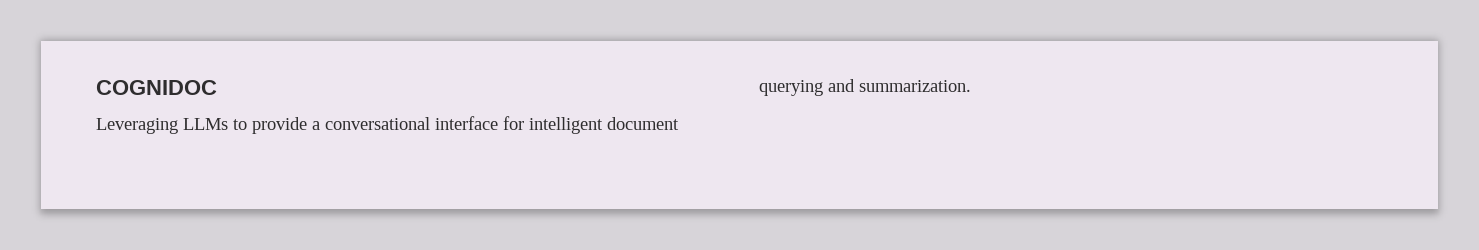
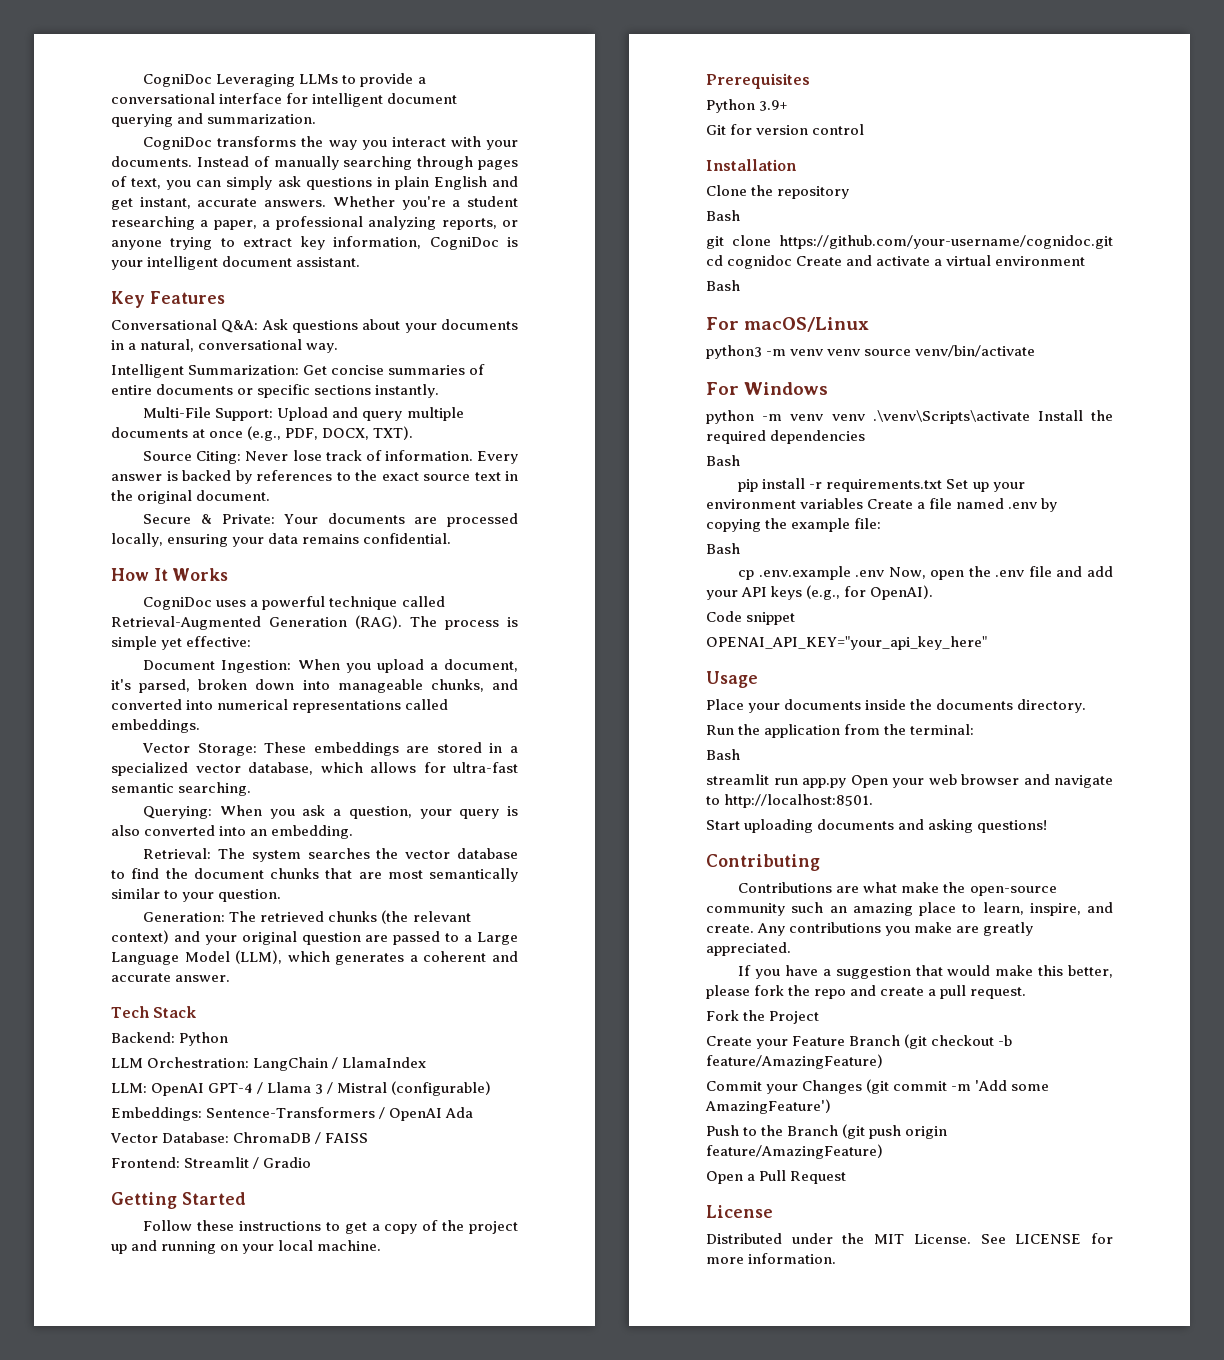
[96,80,217,95] COGNIDOC // -> [143,74,213,87] CogniDoc
(971, 86) none -> [143,136,518,150] [111,156,518,170] [111,176,518,190] [111,196,518,210] [111,216,518,230] [111,236,519,250] [111,256,361,270] [111,291,225,308] [111,319,518,333] [111,339,339,353] [111,364,486,378] [111,384,440,398] [143,407,464,421] [111,426,414,441] [143,450,518,464] [111,470,518,484] [111,490,271,504] [143,513,518,527] [111,533,452,547] [111,568,229,581] [143,596,445,610] [111,615,518,630] [111,636,252,650] [143,659,518,673] [111,679,518,693] [111,699,449,713] [111,719,200,733] [142,742,519,756] [111,762,518,776] [111,782,252,796] [143,805,518,819] [111,825,354,839] [143,848,518,862] [111,868,518,882] [111,888,282,902] [143,910,471,924] [111,930,519,945] [111,950,518,965] [111,973,231,982] [111,1006,197,1018] [111,1032,229,1046] [111,1057,427,1071] [111,1081,492,1096] [111,1107,474,1121] [110,1132,369,1144] [111,1157,312,1169] [111,1192,246,1209] [143,1220,519,1234] [111,1240,382,1254] [706,73,810,89] [706,99,789,113] [706,124,865,135] [706,159,797,171] [706,185,850,199] [706,210,740,221] [706,235,1114,249] [706,255,1086,269] [706,280,740,291] [706,317,870,332] [706,345,1036,359] [706,382,829,395] [706,410,1113,424] [706,430,866,444] [706,455,740,466] [738,478,1025,492] [706,498,1058,512] [706,518,882,532] [706,543,740,554] [738,566,1113,580] [706,585,934,600] [706,611,796,625] [706,636,987,650] [706,671,758,688] [706,699,1087,713] [706,724,975,738] [706,749,740,760] [706,774,1113,788] [706,794,874,808] [706,819,1048,833] [706,854,820,871] [738,882,1057,896] [706,902,1113,916] [706,922,1034,936] [706,942,791,956] [738,965,1113,979] [706,985,1027,999] [706,1010,820,1024] [706,1034,1013,1049] [706,1054,883,1069] [706,1079,1050,1094] [705,1099,831,1114] [706,1124,948,1139] [706,1144,883,1159] [706,1170,847,1184] [706,1205,773,1218] [706,1233,1113,1244] [706,1253,837,1264] // CogniDoc transforms the way you interact with your documents. Instead of manually searching through pages of text, you can simply ask questions in plain English and get instant, accurate answers. Whether you're a student researching a paper, a professional analyzing reports, or anyone trying to extract key information, CogniDoc is your intelligent document assistant. // Key Features // Conversational Q&A: Ask questions about your documents in a natural, conversational way. // Intelligent Summarization: Get concise summaries of entire documents or specific sections instantly. // Multi-File Support: Upload and query multiple documents at once (e.g., PDF, DOCX, TXT). // Source Citing: Never lose track of information. Every answer is backed by references to the exact source text in the original document. // Secure & Private: Your documents are processed locally, ensuring your data remains confidential. // How It Works // CogniDoc uses a powerful technique called Retrieval-Augmented Generation (RAG). The process is simple yet effective: // Document Ingestion: When you upload a document, it's parsed, broken down into manageable chunks, and converted into numerical representations called embeddings. // Vector Storage: These embeddings are stored in a specialized vector database, which allows for ultra-fast semantic searching. // Querying: When you ask a question, your query is also converted into an embedding. // Retrieval: The system searches the vector database to find the document chunks that are most semantically similar to your question. // Generation: The retrieved chunks (the relevant context) and your original question are passed to a Large Language Model (LLM), which generates a coherent and accurate answer. // Tech Stack // Backend: Python // LLM Orchestration: LangChain / LlamaIndex // LLM: OpenAI GPT-4 / Llama 3 / Mistral (configurable) // Embeddings: Sentence-Transformers / OpenAI Ada // Vector Database: ChromaDB / FAISS // Frontend: Streamlit / Gradio // Getting Started // Follow these instructions to get a copy of the project up and running on your local machine. // Prerequisites // Python 3.9+ // Git for version control // Installation // Clone the repository // Bash // git clone https://github.com/your-username/cognidoc.git cd cognidoc Create and activate a virtual environment // Bash // For macOS/Linux // python3 -m venv venv source venv/bin/activate // For Windows // python -m venv venv .\venv\Scripts\activate Install the required dependencies // Bash // pip install -r requirements.txt Set up your environment variables Create a file named .env by copying the example file: // Bash // cp .env.example .env Now, open the .env file and add your API keys (e.g., for OpenAI). // Code snippet // OPENAI_API_KEY="your_api_key_here" // Usage // Place your documents inside the documents directory. // Run the application from the terminal: // Bash // streamlit run app.py Open your web browser and navigate to http://localhost:8501. // Start uploading documents and asking questions! // Contributing // Contributions are what make the open-source community such an amazing place to learn, inspire, and create. Any contributions you make are greatly appreciated. // If you have a suggestion that would make this better, please fork the repo and create a pull request. // Fork the Project // Create your Feature Branch (git checkout -b feature/AmazingFeature) // Commit your Changes (git commit -m 'Add some AmazingFeature') // Push to the Branch (git push origin feature/AmazingFeature) // Open a Pull Request // License // Distributed under the MIT License. See LICENSE for more information.

